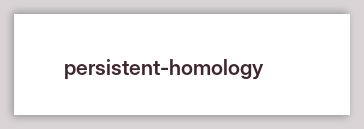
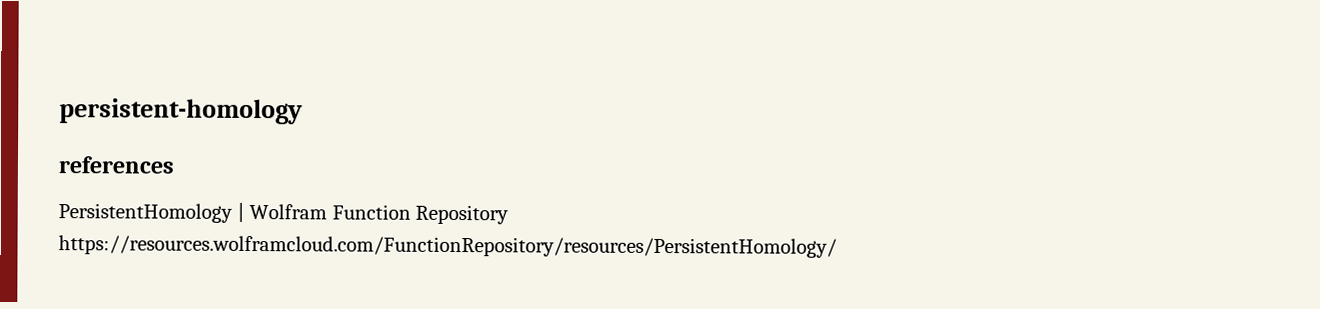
(264, 69) none -> [58,156,174,174] [58,202,510,225] [58,235,837,258] // references // PersistentHomology | Wolfram Function Repository https://resources.wolframcloud.com/FunctionRepository/resources/PersistentHomology/

